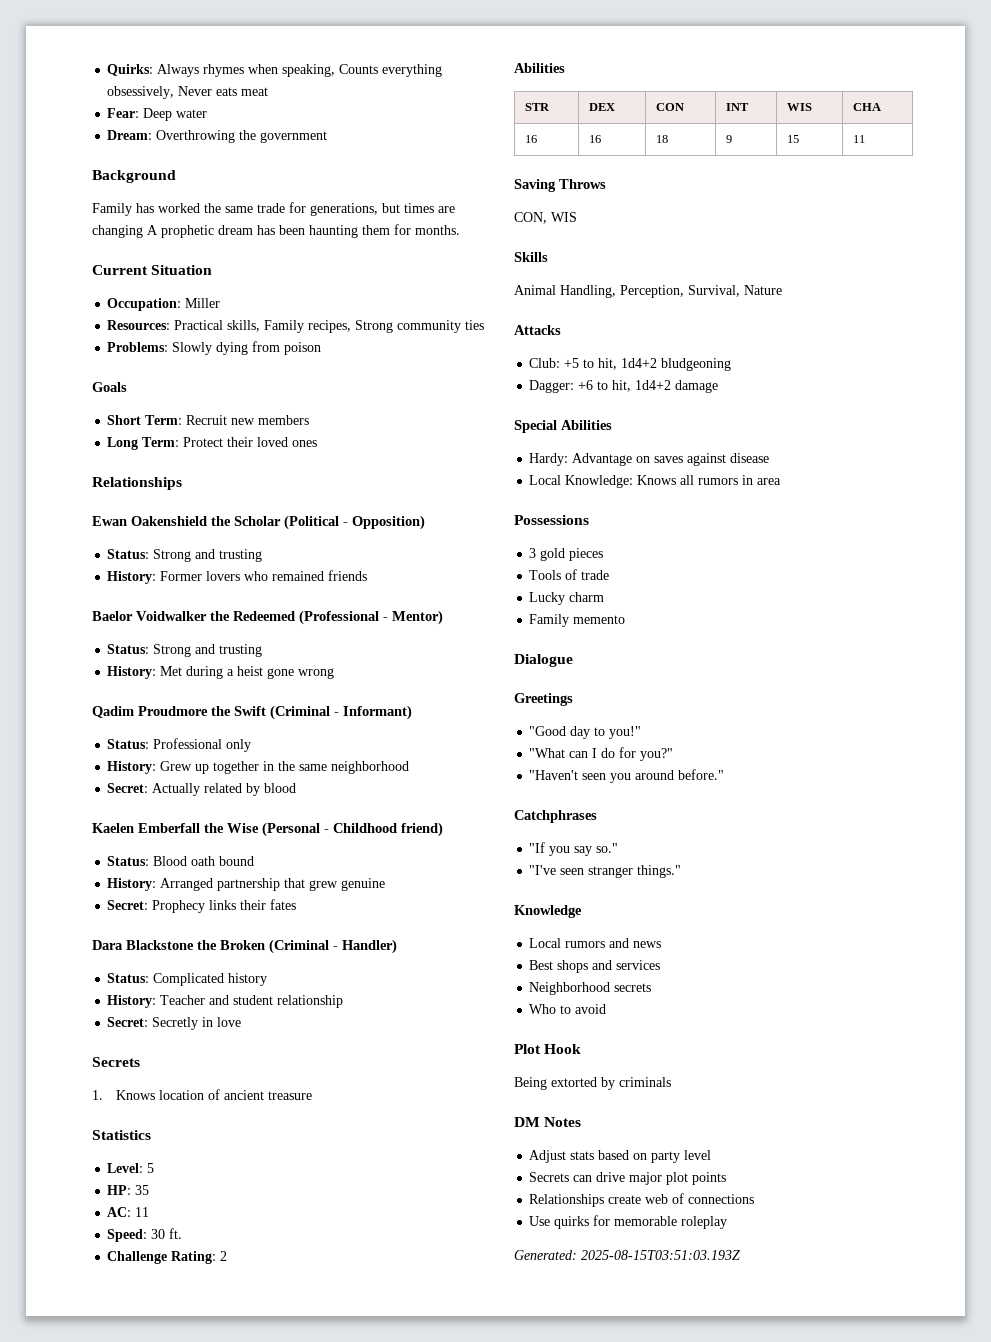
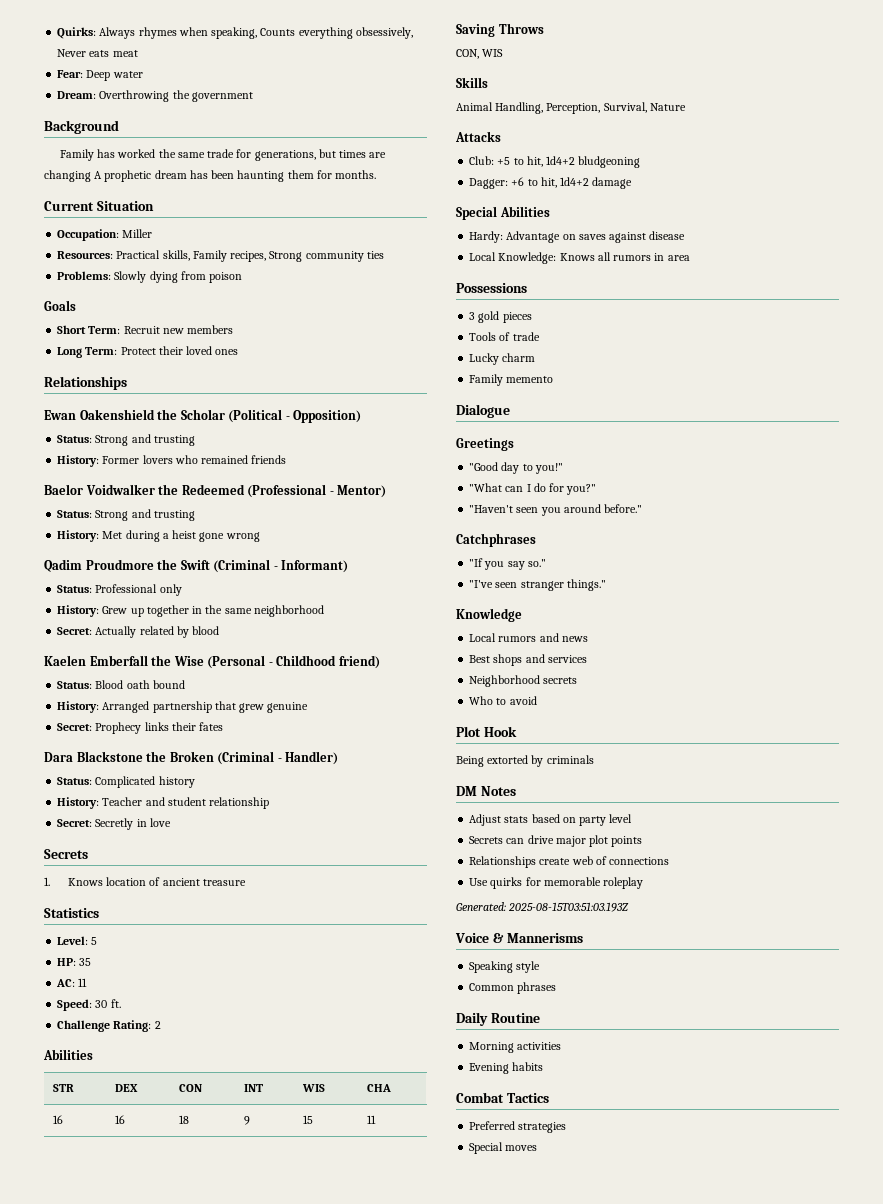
(740, 1255) none -> [455,933,583,943] [469,961,541,973] [469,982,557,994] [456,1012,540,1026] [469,1042,562,1053] [469,1062,544,1074] [456,1092,549,1103] [469,1121,567,1133] [469,1142,538,1154] // Voice & Mannerisms // Speaking style // Common phrases // Daily Routine // Morning activities // Evening habits // Combat Tactics // Preferred strategies // Special moves

